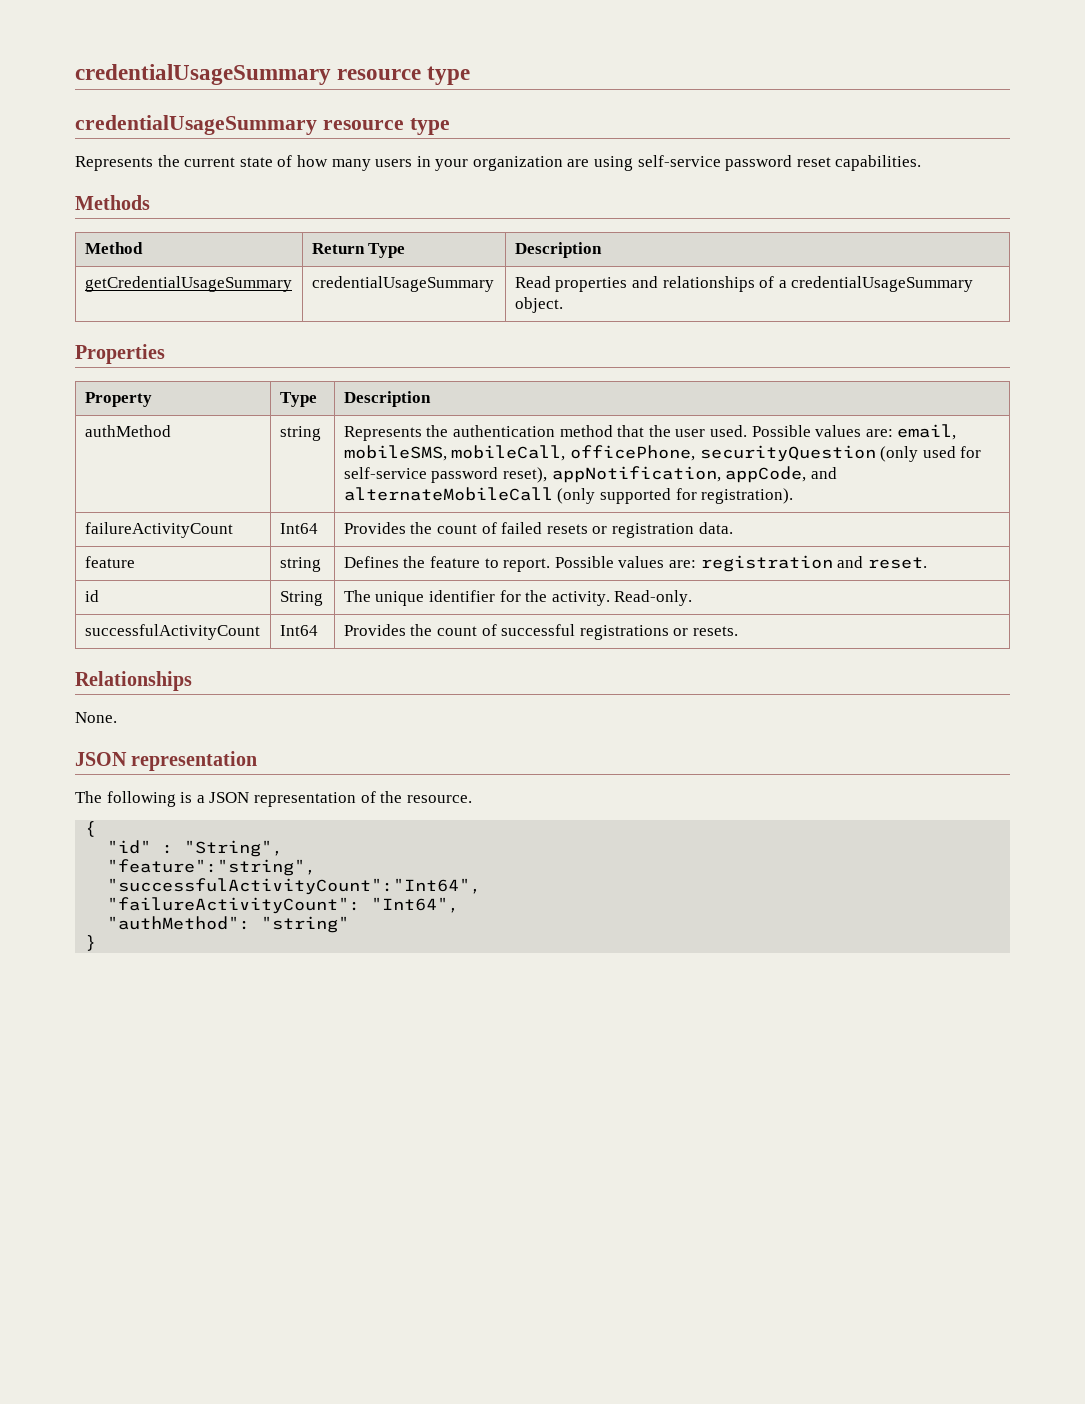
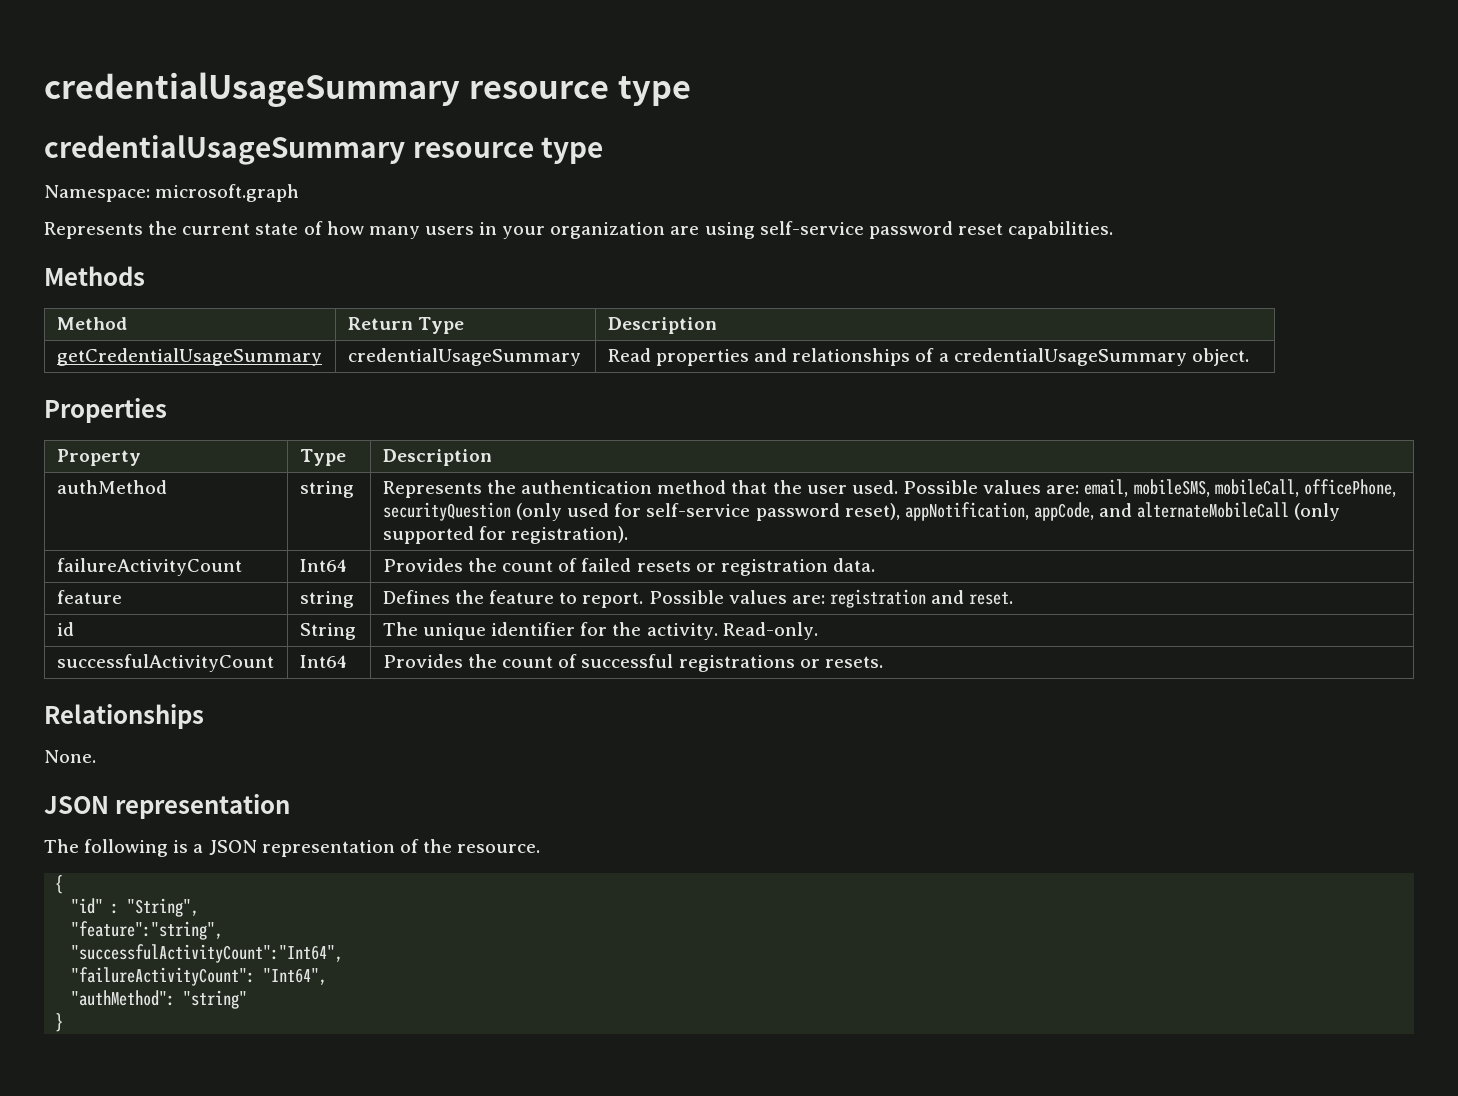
(450, 126) none -> [44,184,300,202] // Namespace: microsoft.graph

